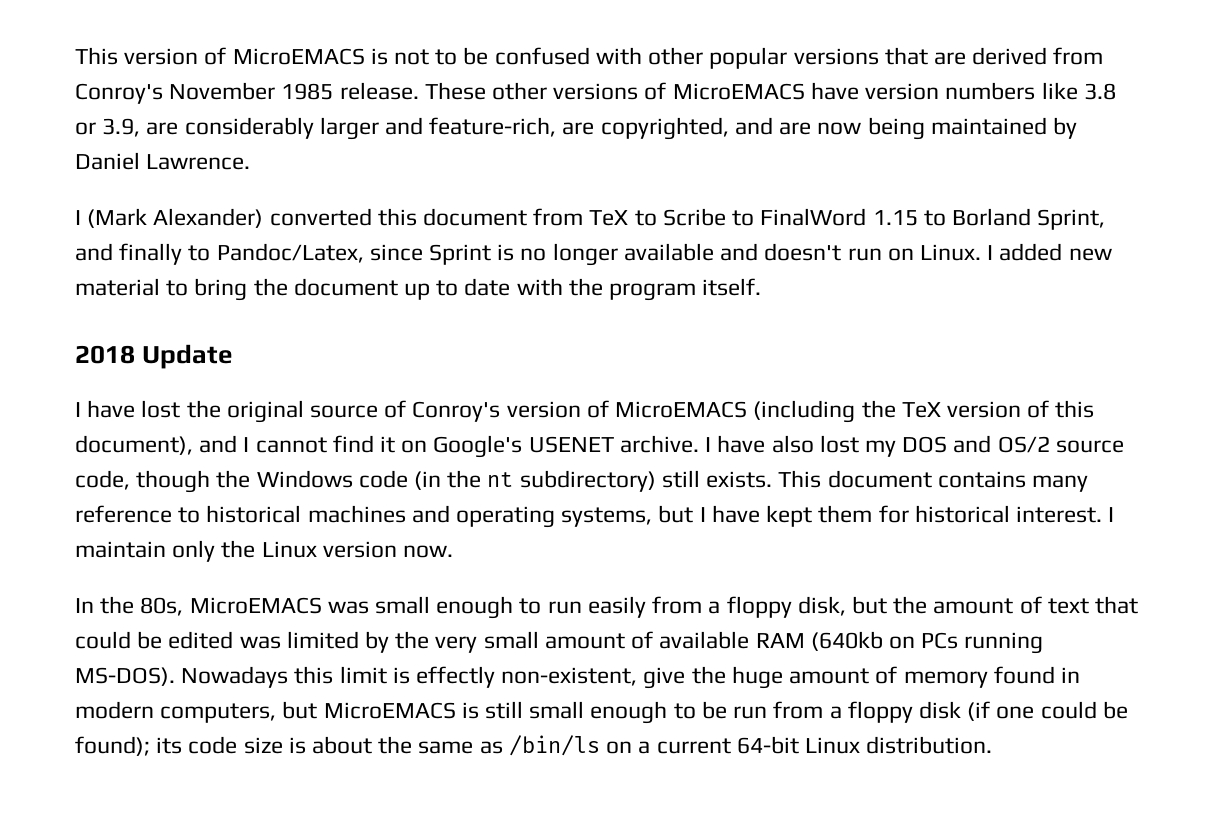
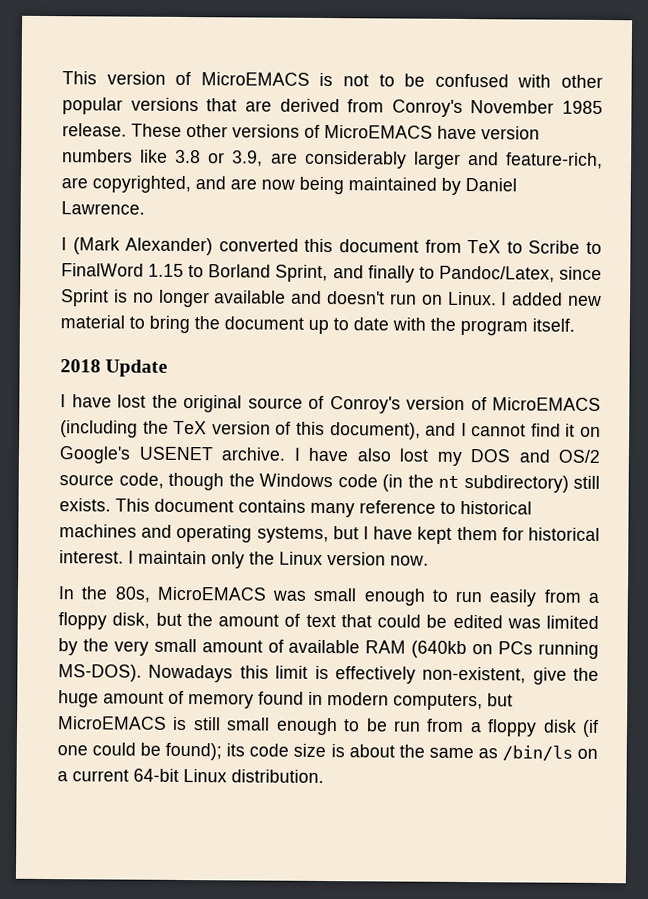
[416,666,496,688] effectly -> [334,666,416,684] effectively

